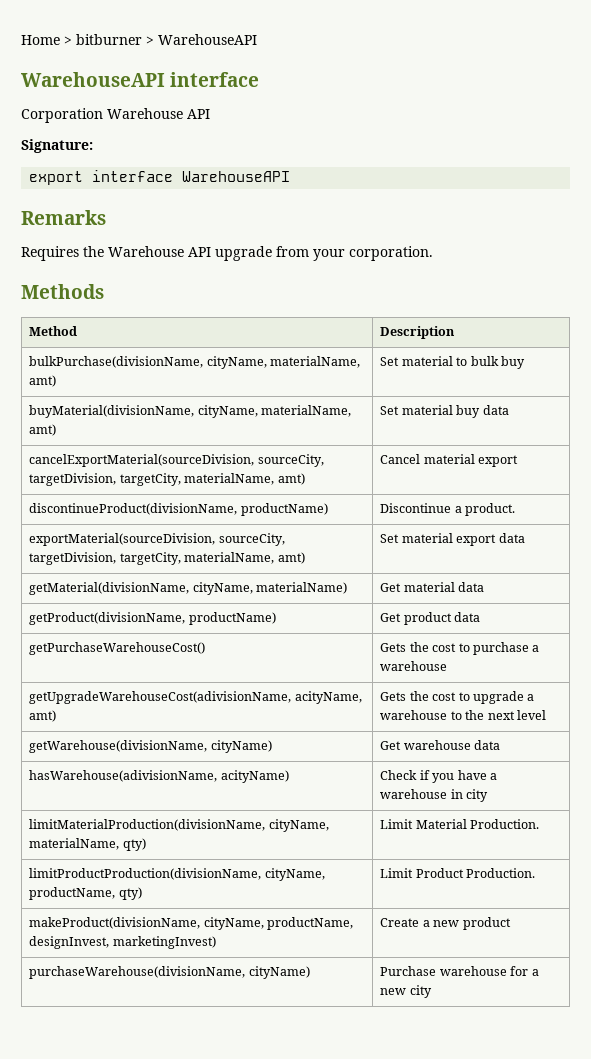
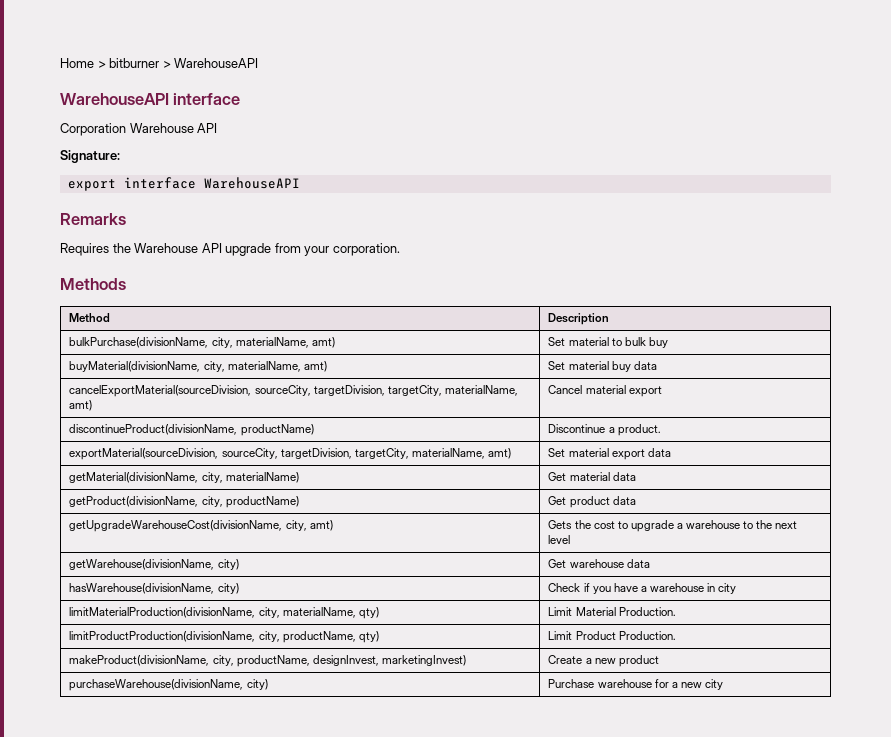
[206,356,267,369] cityName, -> [211,337,233,348] city,
[197,405,258,418] cityName, -> [203,361,225,372] city,
[192,582,253,595] cityName, -> [201,472,223,483] city,
(186, 618) none -> [201,496,223,507] city,
[29,642,206,655] [380,642,540,655] [380,661,448,671] [29,691,362,704] getPurchaseWarehouseCost() | Gets the cost to purchase a warehouse // getUpgradeWarehouseCost(adivisionName, acityName, -> [69,520,307,532] getUpgradeWarehouseCost(divisionName, city,
[210,740,272,753] cityName) -> [217,559,239,570] city)
[29,770,289,783] hasWarehouse(adivisionName, acityName) -> [69,583,239,594] hasWarehouse(divisionName, city)
[268,819,329,832] cityName, -> [258,607,280,618] city,
[264,868,325,881] cityName, -> [258,631,280,642] city,
[203,917,264,930] cityName, -> [212,655,234,666] city,
[248,966,310,979] cityName) -> [246,679,268,690] city)

